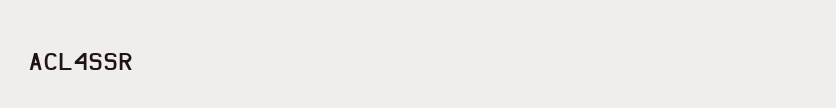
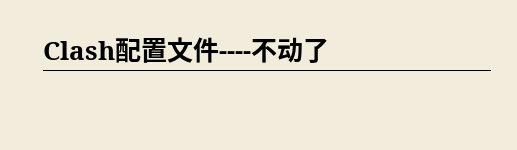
[28,53,133,70] ACL4SSR -> [43,37,329,63] Clash配置文件----不动了

